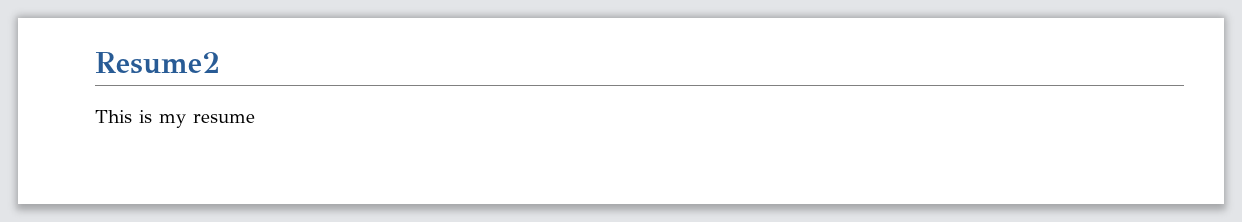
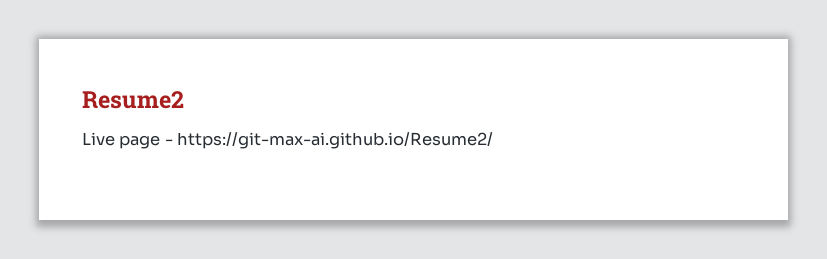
[95,110,255,128] This is my resume -> [82,132,494,149] Live page - https://git-max-ai.github.io/Resume2/

